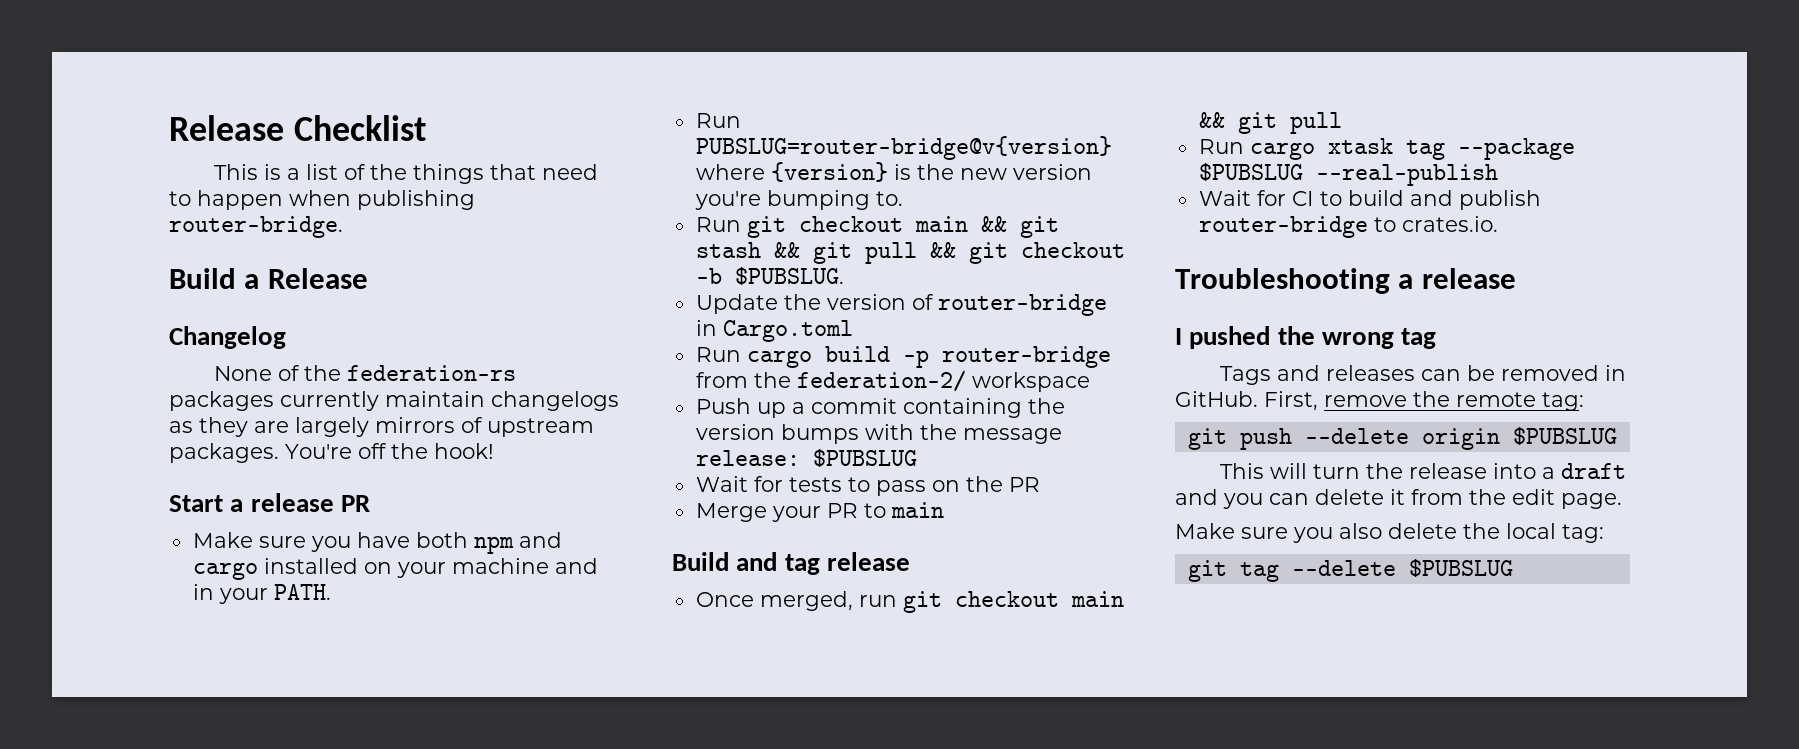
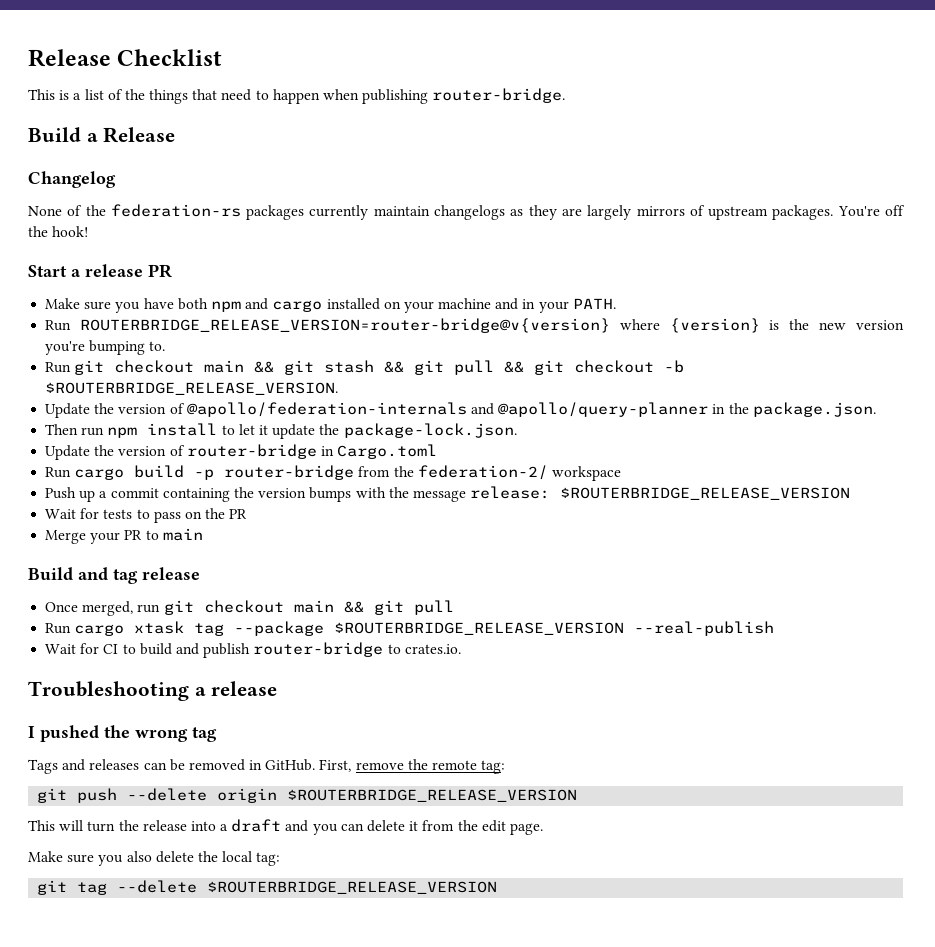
[695,136,1112,160] PUBSLUG=router-bridge@v{version} -> [79,318,610,333] ROUTERBRIDGE_RELEASE_VERSION=router-bridge@v{version}
[734,267,844,285] $PUBSLUG. -> [45,382,339,395] [45,402,876,418] [45,423,517,439] $ROUTERBRIDGE_RELEASE_VERSION. // Update the version of @apollo/federation-internals and @apollo/query-planner in the package.json. // Then run npm install to let it update the package-lock.json.
[812,449,917,467] $PUBSLUG -> [560,487,851,500] $ROUTERBRIDGE_RELEASE_VERSION
[1198,163,1303,181] $PUBSLUG -> [334,622,625,635] $ROUTERBRIDGE_RELEASE_VERSION
[1512,427,1617,445] $PUBSLUG -> [287,789,578,802] $ROUTERBRIDGE_RELEASE_VERSION
[1408,559,1513,577] $PUBSLUG -> [207,881,498,894] $ROUTERBRIDGE_RELEASE_VERSION

